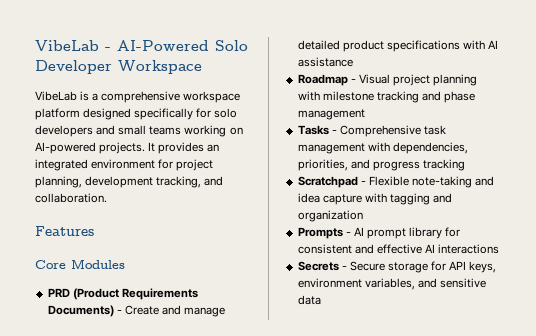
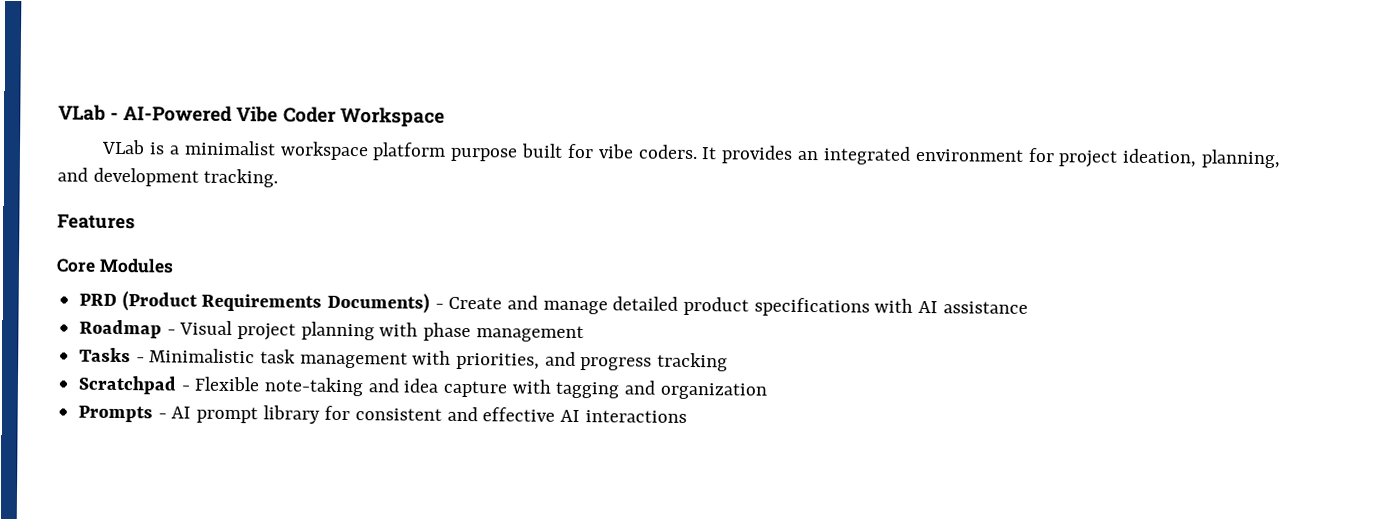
[35,40,99,51] VibeLab -> [58,104,106,121] VLab
[215,40,248,51] [35,60,112,74] Solo Developer -> [236,106,336,123] Vibe Coder
[35,91,77,101] VibeLab -> [101,139,146,155] VLab
[101,91,181,103] comprehensive -> [183,140,276,156] minimalist
[83,108,238,120] [35,125,243,137] [35,142,146,154] designed specifically for solo developers and small teams working on AI-powered projects. -> [450,143,698,162] purpose built for vibe coders.
[35,176,224,188] [35,193,107,203] planning, development tracking, and collaboration. -> [1122,148,1281,169] [57,167,279,188] ideation, planning, and development tracking.
[322,91,441,103] milestone tracking and -> (419, 329) none
[339,125,421,137] Comprehensive -> [149,348,256,364] Minimalistic
[392,142,468,154] dependencies, -> (452, 357) none
[297,261,497,273] [297,278,486,290] [297,295,321,305] // Secrets - Secure storage for API keys, environment variables, and sensitive data -> (687, 416) none

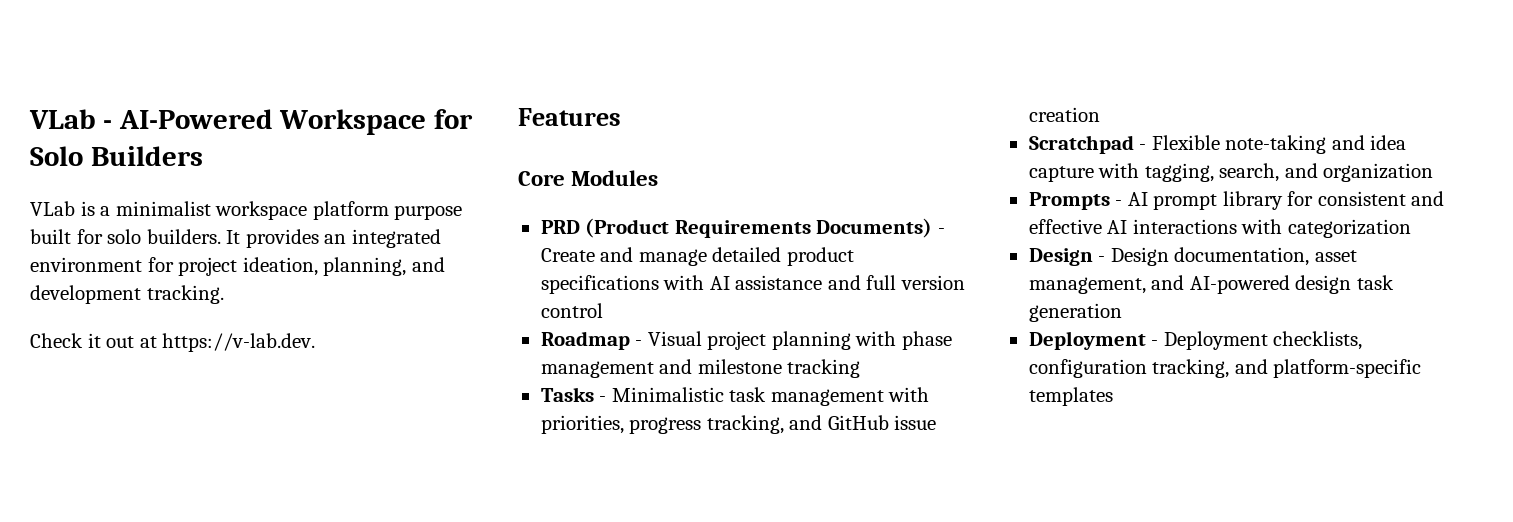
[236,106,336,123] Vibe Coder -> (273, 119) none
(445, 116) none -> [434,109,474,129] [30,146,203,166] for Solo Builders
[597,144,698,160] vibe coders. -> [107,229,221,244] solo builders.
(279, 178) none -> [30,333,316,352] // Check it out at https://v-lab.dev.
(1028, 307) none -> [827,275,965,290] [540,303,603,318] and full version control
(584, 334) none -> [659,359,861,378] and milestone tracking
[544,351,729,372] and progress tracking -> [629,415,937,434] [1028,107,1100,122] progress tracking, and GitHub issue creation
[555,381,620,399] tagging -> [1144,163,1280,182] tagging, search,
(687, 416) none -> [1241,219,1411,238] [1028,247,1357,266] [1028,275,1394,294] [1028,303,1122,322] [1028,331,1363,350] [1028,359,1422,378] [1028,387,1113,406] with categorization // Design - Design documentation, asset management, and AI-powered design task generation // Deployment - Deployment checklists, configuration tracking, and platform-specific templates

